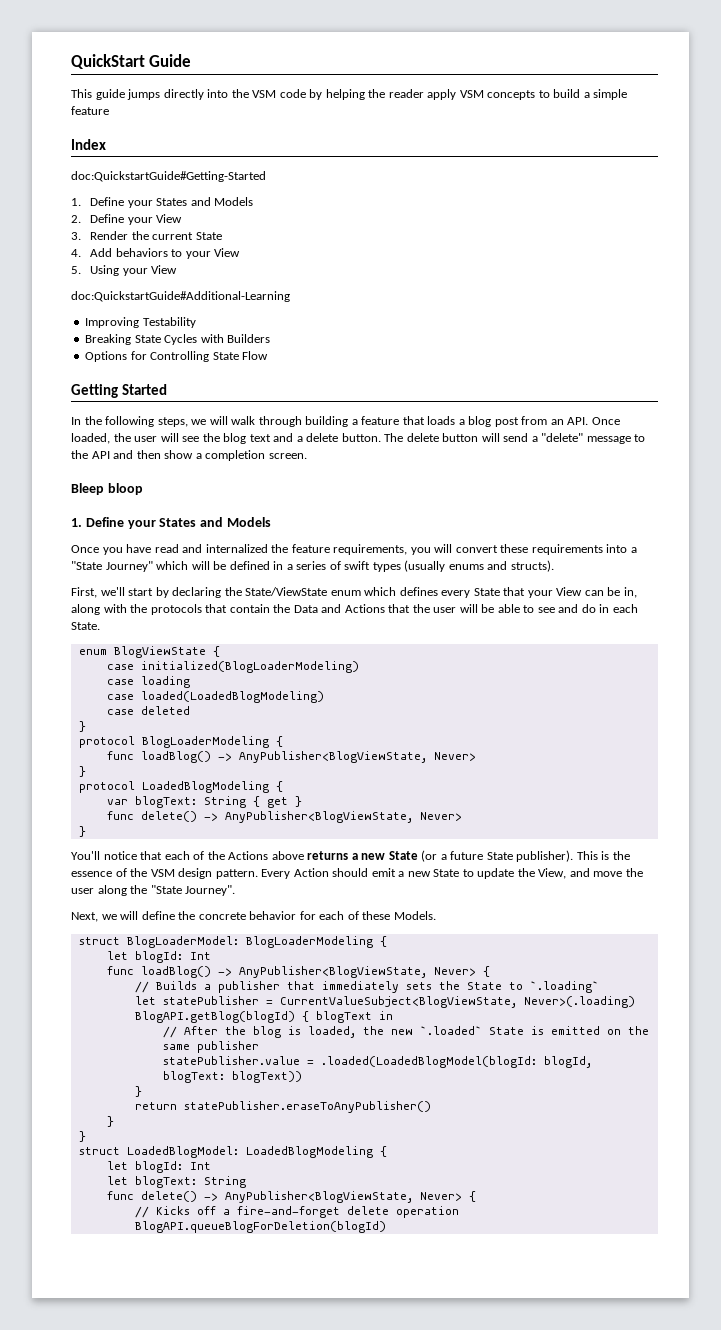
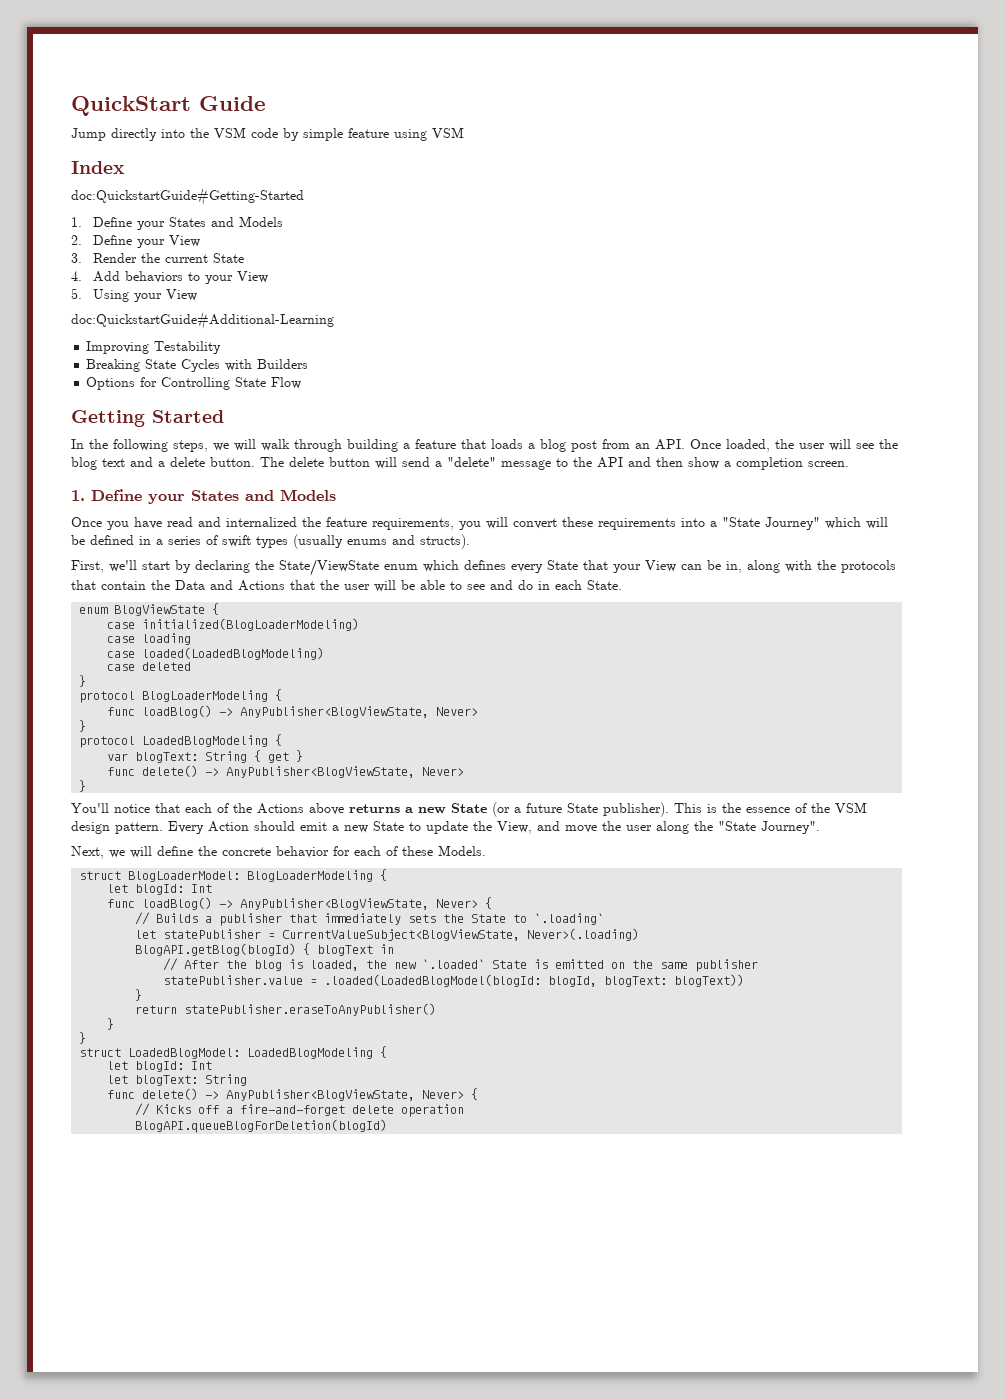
[71,89,161,100] This guide jumps -> [71,128,106,141] Jump
[325,89,590,100] helping the reader apply VSM concepts to build a -> (299, 134) none
(109, 110) none -> [394,127,464,141] using VSM
[71,483,143,495] // Bleep bloop -> (849, 464) none

